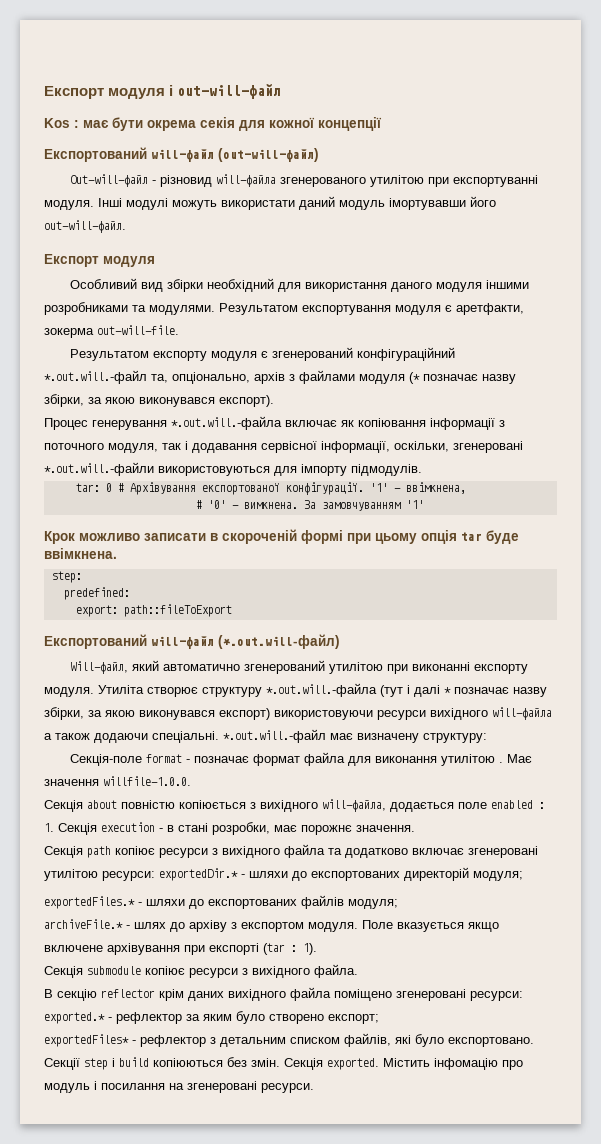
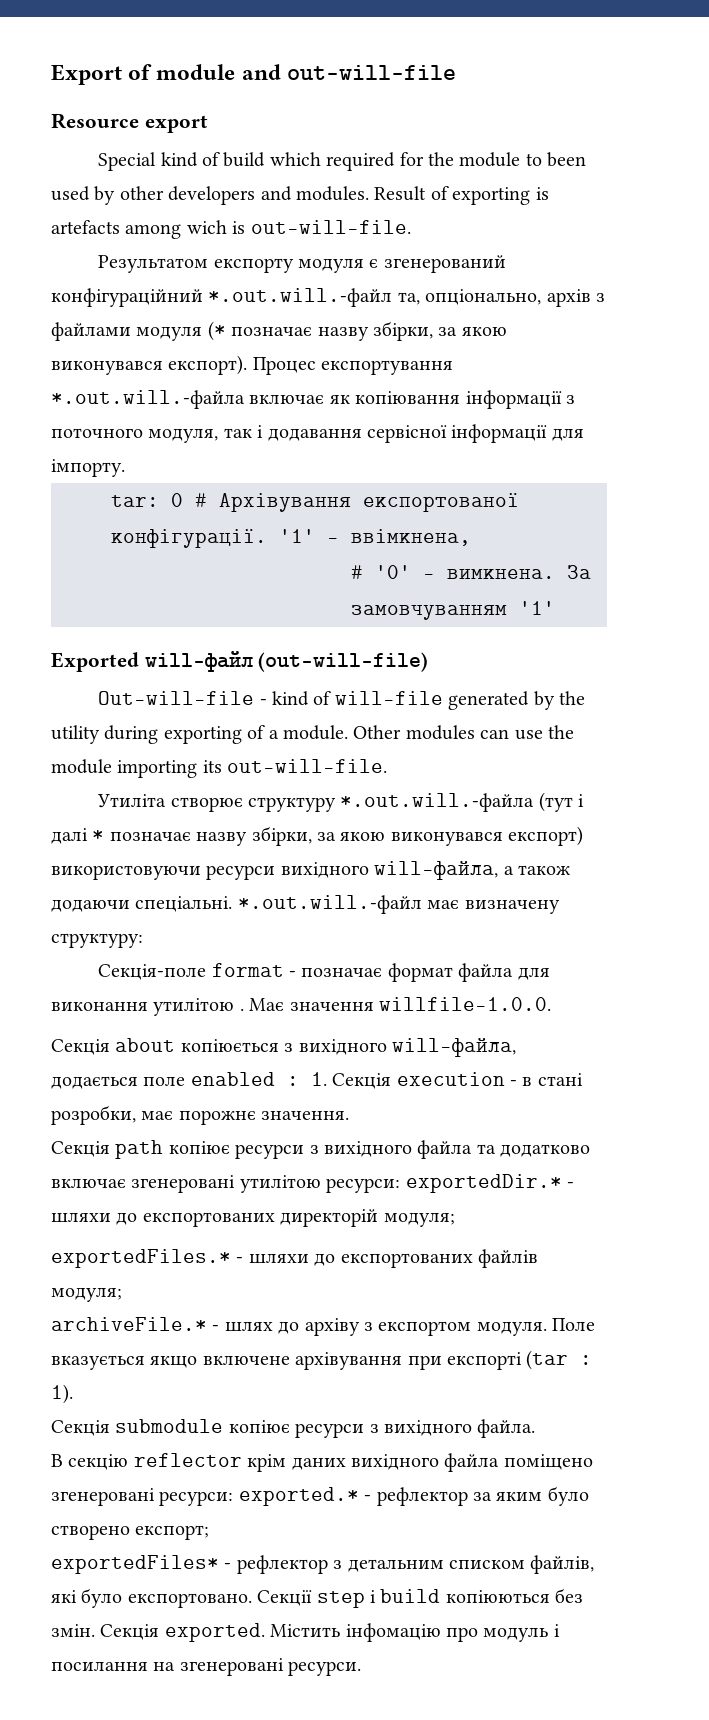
[44,84,282,99] [44,117,382,131] [44,147,319,162] [69,174,538,187] [44,196,496,210] [44,220,126,233] [44,254,155,267] [69,278,529,292] [44,302,524,315] [44,328,94,338] Експорт модуля і out-will-файл // Kos : має бути окрема секія для кожної концепції // Експортований will-файл (out-will-файл) // Out-will-файл - різновид will-файла згенерованого утилітою при експортуванні модуля. Інші модулі можуть використати даний модуль імортувавши його out-will-файл. // Експорт модуля // Особливий вид збірки необхідний для використання даного модуля іншими розробниками та модулями. Результатом експортування модуля є аретфакти, зокерма -> [51,64,456,85] [51,113,208,133] [98,152,587,171] [51,186,549,205] [51,220,246,239] Export of module and out-will-file // Resource export // Special kind of build which required for the module to been used by other developers and modules. Result of exporting is artefacts among wich is
[44,418,167,430] // Процес генерування -> [252,357,454,375] Процес експортування
[321,441,523,453] [44,462,422,476] інформації, оскільки, згенеровані *.out.will.-файли використовуються для імпорту підмодулів. -> [451,424,584,443] [51,459,125,477] інформації для імпорту.
[44,529,519,544] [44,548,117,559] [51,571,82,583] [63,587,130,600] [75,604,232,617] [44,634,340,649] [69,660,528,674] [44,687,94,697] Крок можливо записати в скороченій формі при цьому опція tar буде ввімкнена. // step: // predefined: // export: path::fileToExport // Експортований will-файл (*.out.will-файл) // Will-файл, який автоматично згенерований утилітою при виконанні експорту модуля. -> [51,651,429,672] [98,691,585,710] [51,725,574,744] [51,759,388,778] Exported will-файл (out-will-file) // Out-will-file - kind of will-file generated by the utility during exporting of a module. Other modules can use the module importing its out-will-file. //
[492,707,552,720] will-файла -> [374,861,499,880] will-файла,
[121,800,175,809] повністю -> (176, 1045) none

